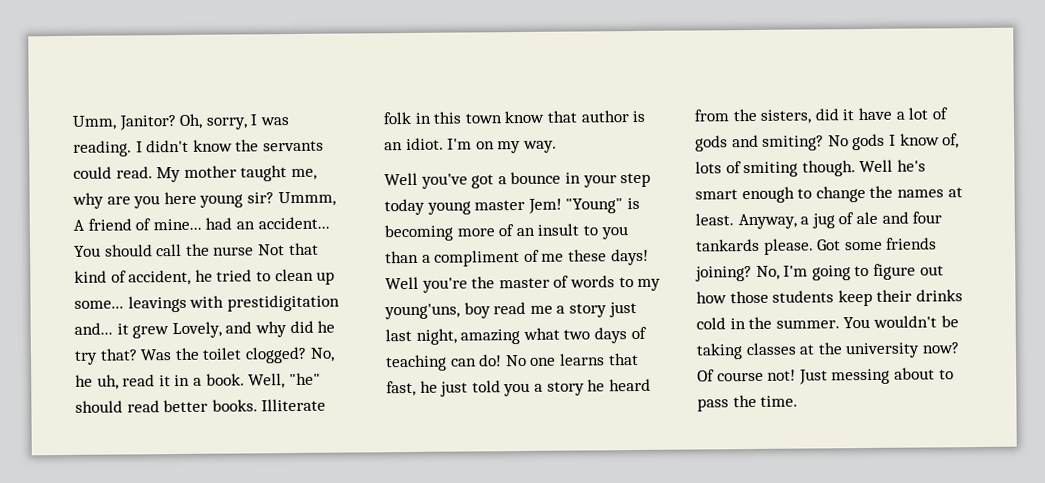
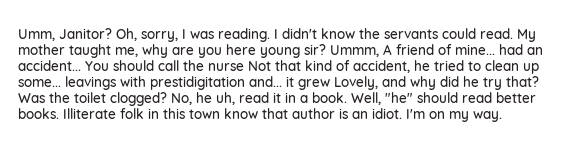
[384,171,652,189] [384,197,640,216] [384,223,628,242] [385,248,649,267] [385,275,662,293] [384,301,637,320] [385,326,647,345] [385,352,639,372] [386,378,651,397] [694,107,948,124] [695,133,960,152] [695,159,926,178] [695,185,963,204] [695,211,943,230] [695,237,938,255] [695,263,944,282] [696,289,963,307] [696,315,959,330] [696,342,959,360] [697,367,954,385] [697,394,799,412] // Well you've got a bounce in your step today young master Jem! "Young" is becoming more of an insult to you than a compliment of me these days! Well you're the master of words to my young'uns, boy read me a story just last night, amazing what two days of teaching can do! No one learns that fast, he just told you a story he heard from the sisters, did it have a lot of gods and smiting? No gods I know of, lots of smiting though. Well he's smart enough to change the names at least. Anyway, a jug of ale and four tankards please. Got some friends joining? No, I'm going to figure out how those students keep their drinks cold in the summer. You wouldn't be taking classes at the university now? Of course not! Just messing about to pass the time. -> (502, 116) none

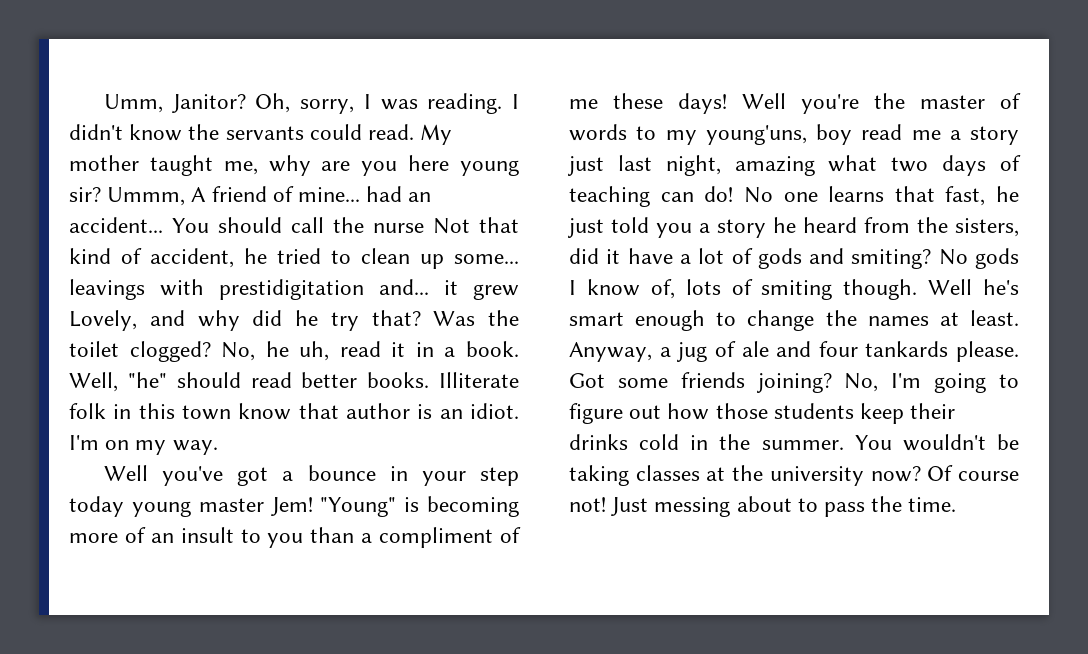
(502, 116) none -> [103,465,519,486] [69,496,519,517] [69,527,521,548] [569,93,1021,114] [569,124,1019,145] [568,155,1021,176] [569,186,1019,207] [568,217,1019,238] [569,248,1019,269] [569,279,1019,300] [569,310,1019,331] [569,341,1019,362] [569,372,1019,393] [569,403,956,424] [569,434,1019,451] [569,465,1019,486] [569,496,957,517] // Well you've got a bounce in your step today young master Jem! "Young" is becoming more of an insult to you than a compliment of me these days! Well you're the master of words to my young'uns, boy read me a story just last night, amazing what two days of teaching can do! No one learns that fast, he just told you a story he heard from the sisters, did it have a lot of gods and smiting? No gods I know of, lots of smiting though. Well he's smart enough to change the names at least. Anyway, a jug of ale and four tankards please. Got some friends joining? No, I'm going to figure out how those students keep their drinks cold in the summer. You wouldn't be taking classes at the university now? Of course not! Just messing about to pass the time.

